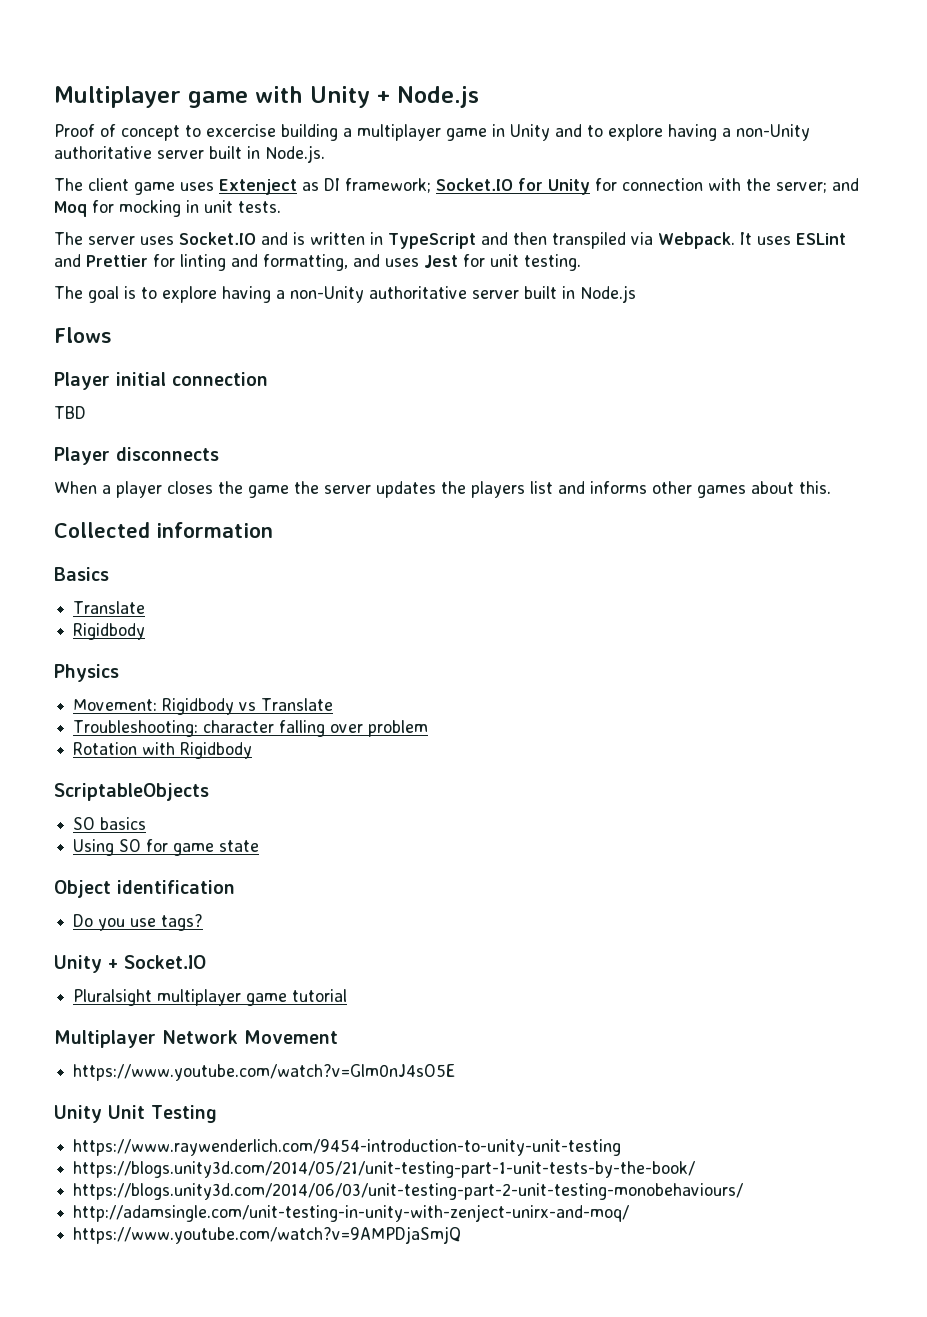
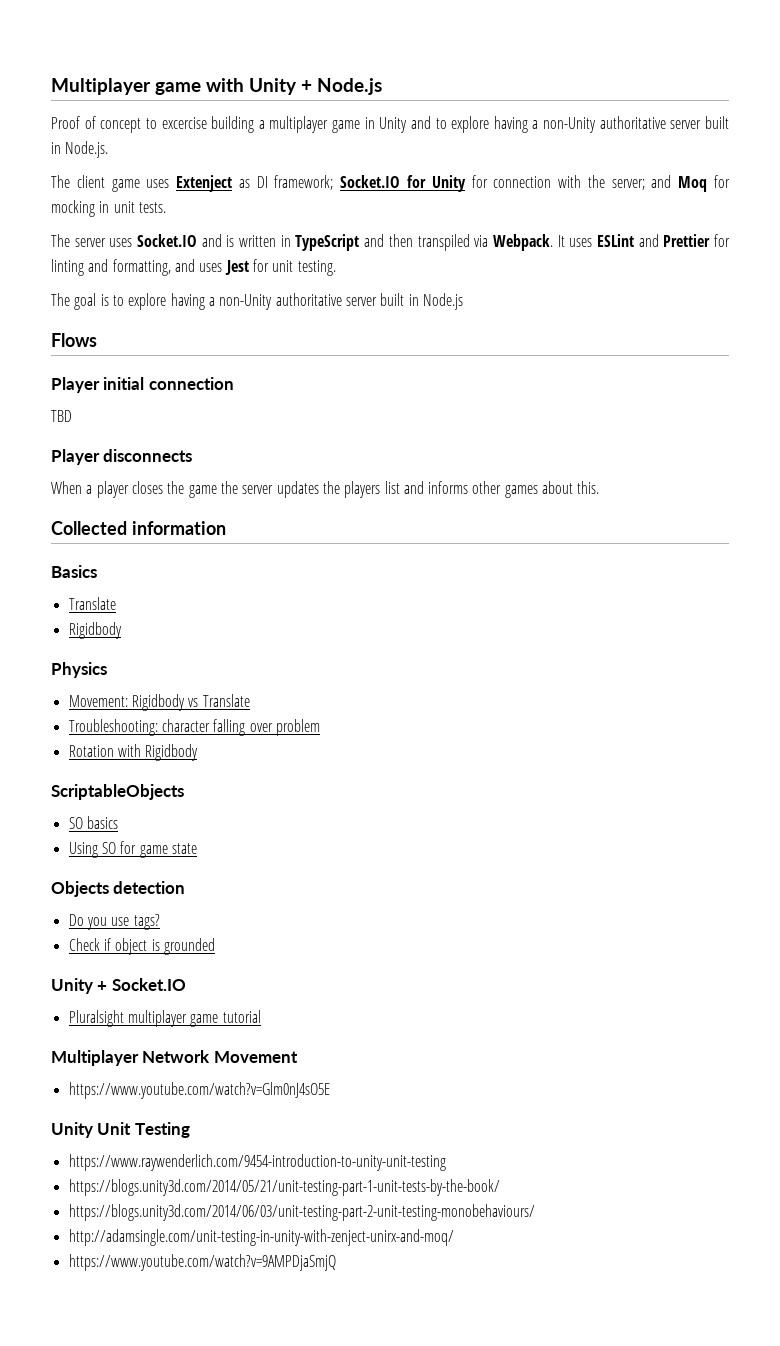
[54,880,235,898] Object identification -> [51,881,186,897] Objects detection
(204, 922) none -> [68,938,215,955] // Check if object is grounded

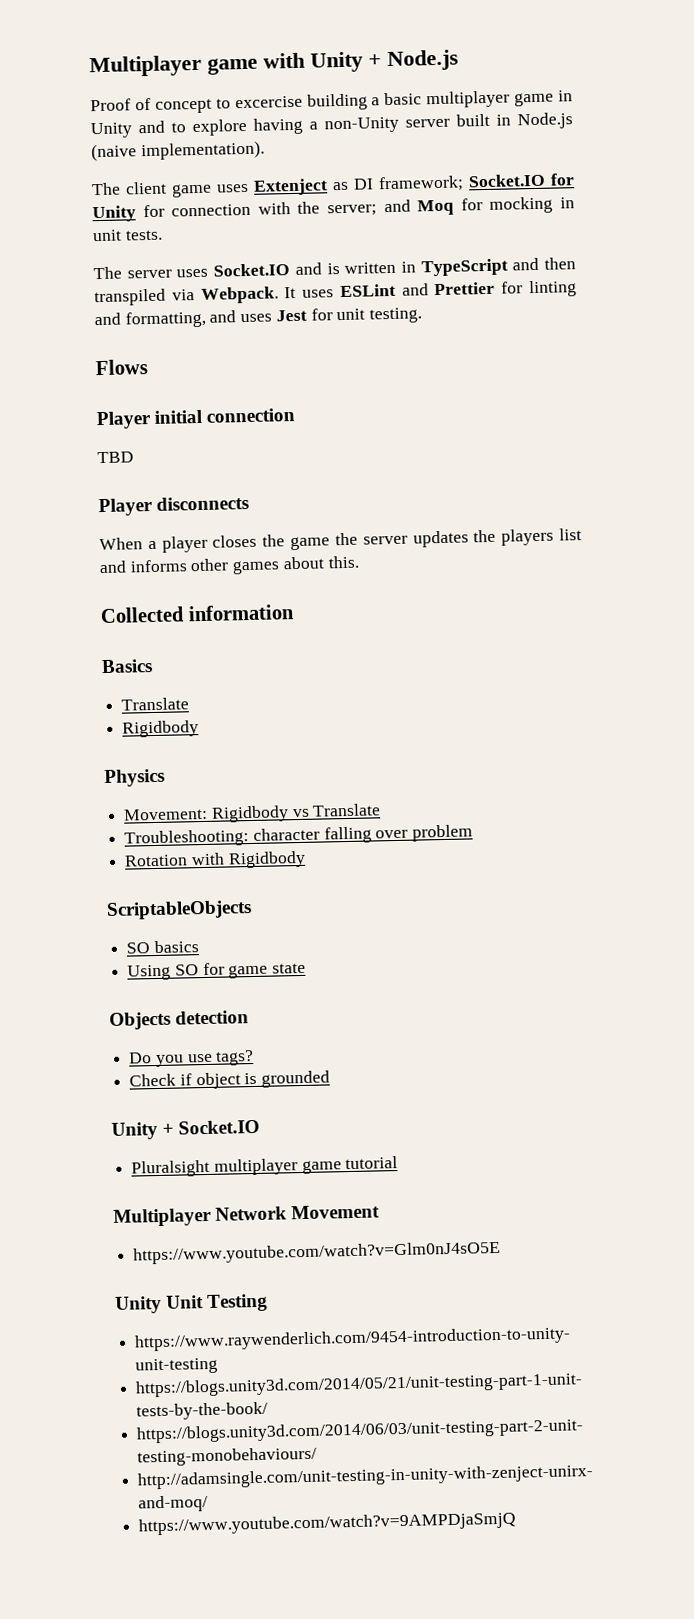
(265, 124) none -> [384,92,423,106] basic
[599,116,730,129] [51,141,109,158] authoritative server built in Node.js. -> [405,112,573,130] [91,140,265,162] server built in Node.js (naive implementation).
[51,293,463,310] // The goal is to explore having a non-Unity authoritative server built in Node.js -> (423, 315) none

